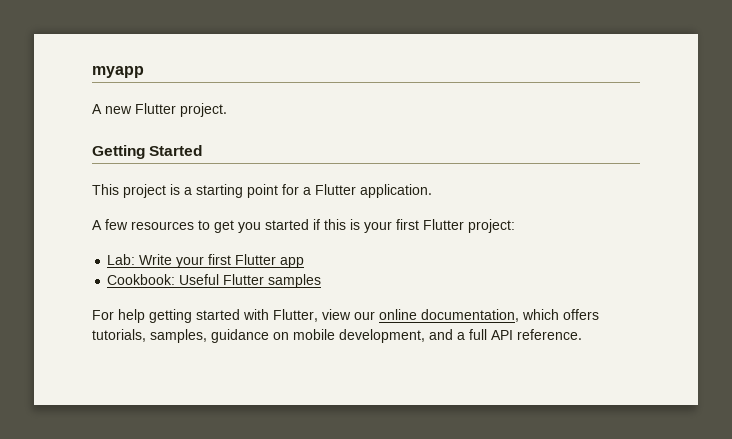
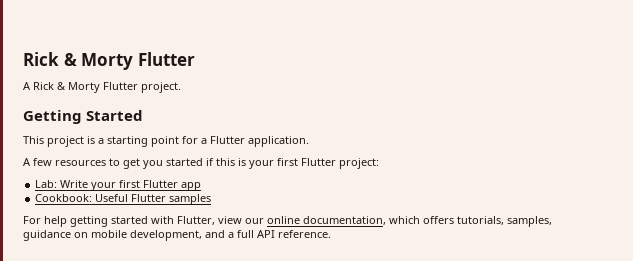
[92,66,144,78] [92,104,132,114] myapp // A new -> [23,52,195,70] [23,82,100,93] Rick & Morty Flutter // A Rick & Morty

